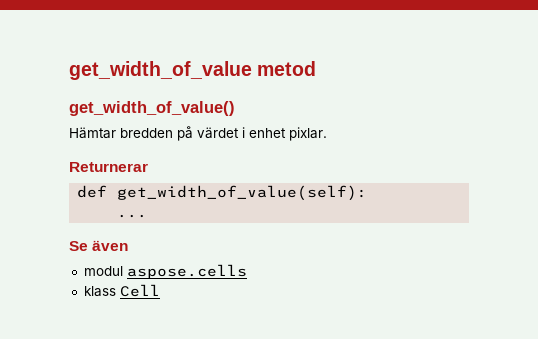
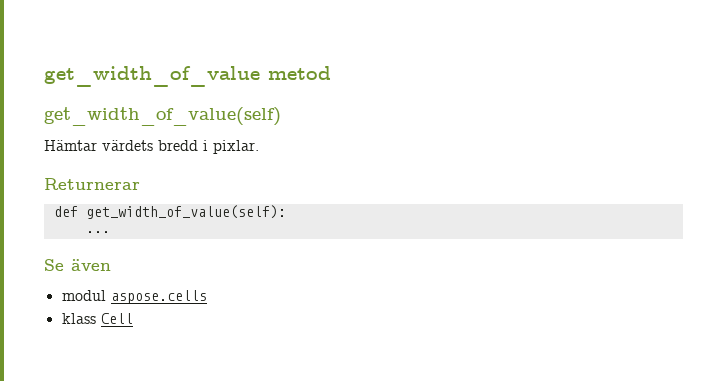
[69,101,235,116] get_width_of_value() -> [44,107,281,126] get_width_of_value(self)
[120,126,286,141] bredden på värdet i enhet -> [102,140,208,151] värdets bredd i

